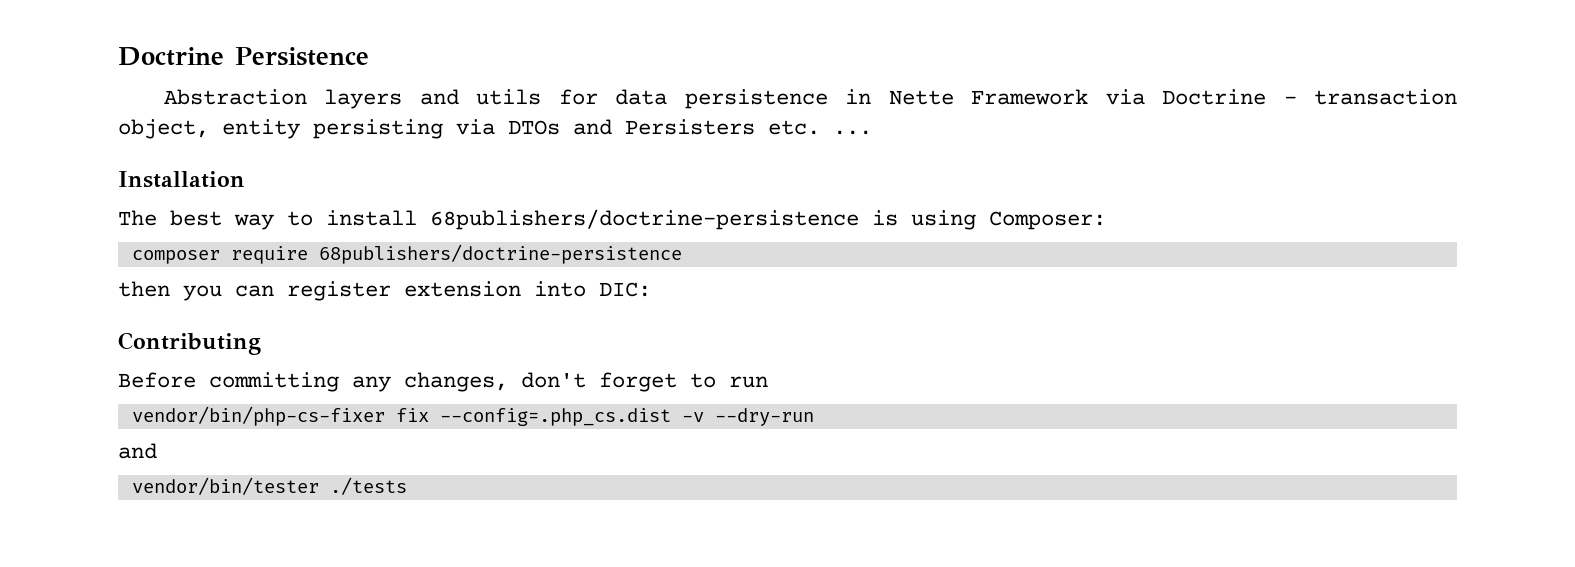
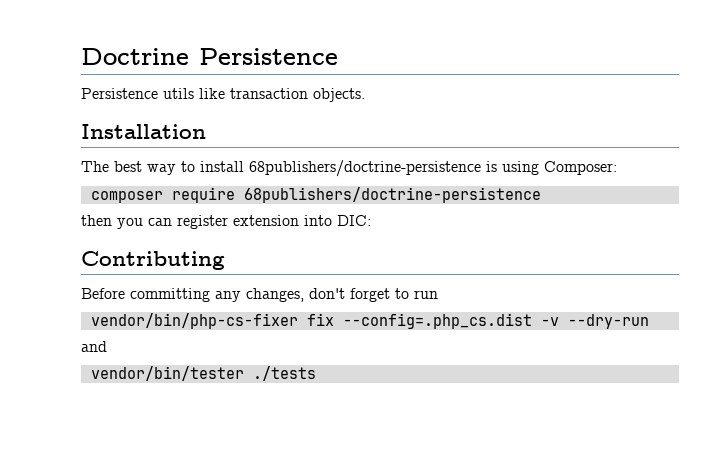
[163,89,1458,109] [118,119,872,139] Abstraction layers and utils for data persistence in Nette Framework via Doctrine - transaction object, entity persisting via DTOs and Persisters etc. ... -> [81,88,365,102] Persistence utils like transaction objects.

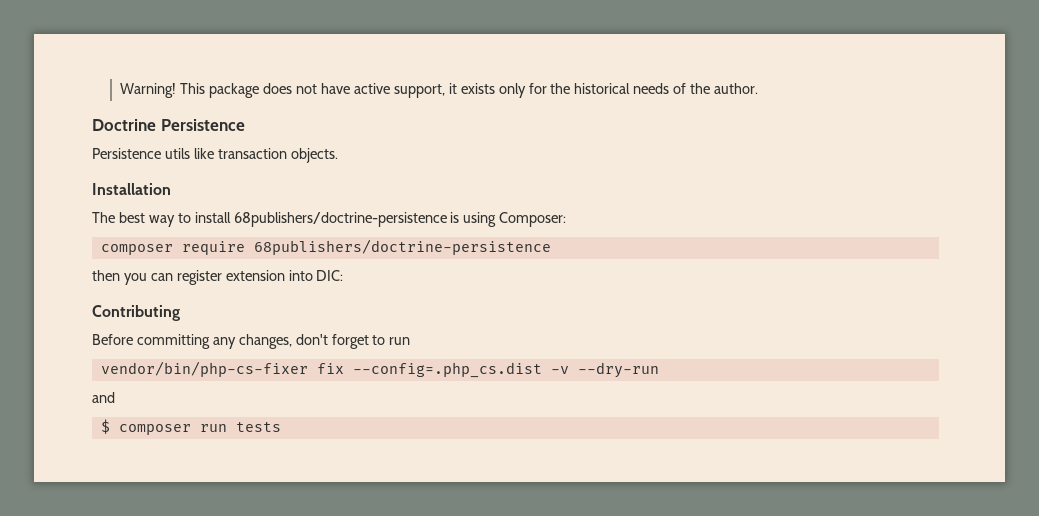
(81, 56) none -> [120,83,759,98] Warning! This package does not have active support, it exists only for the historical needs of the author. //
[90,366,316,381] vendor/bin/tester ./tests -> [100,419,281,435] $ composer run tests

